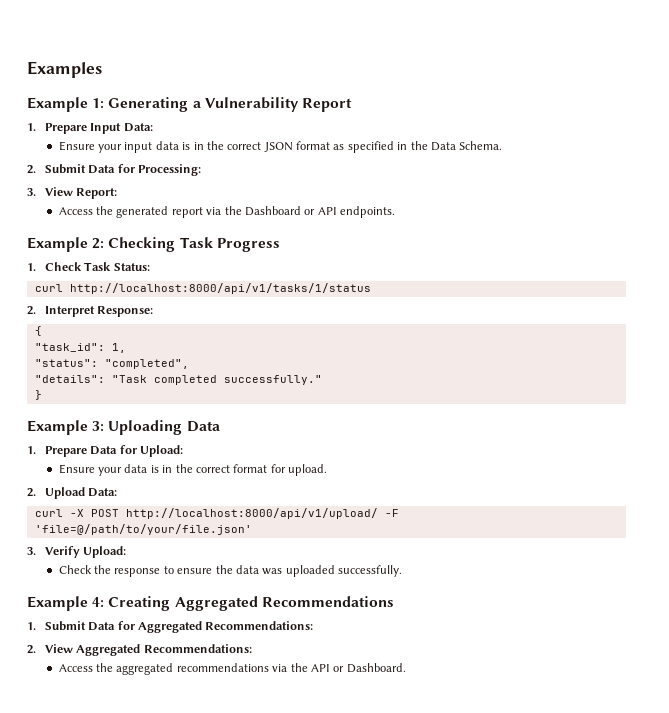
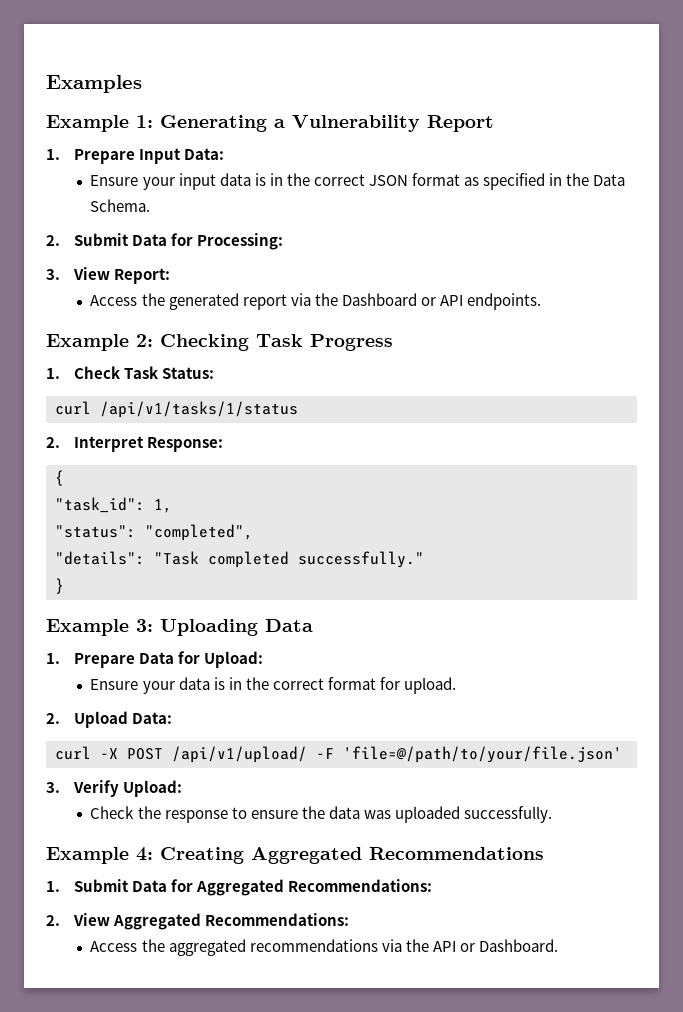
[69,283,371,294] http://localhost:8000/api/v1/tasks/1/status -> [100,401,298,418] /api/v1/tasks/1/status
[125,508,378,519] http://localhost:8000/api/v1/upload/ -> [172,746,307,763] /api/v1/upload/

